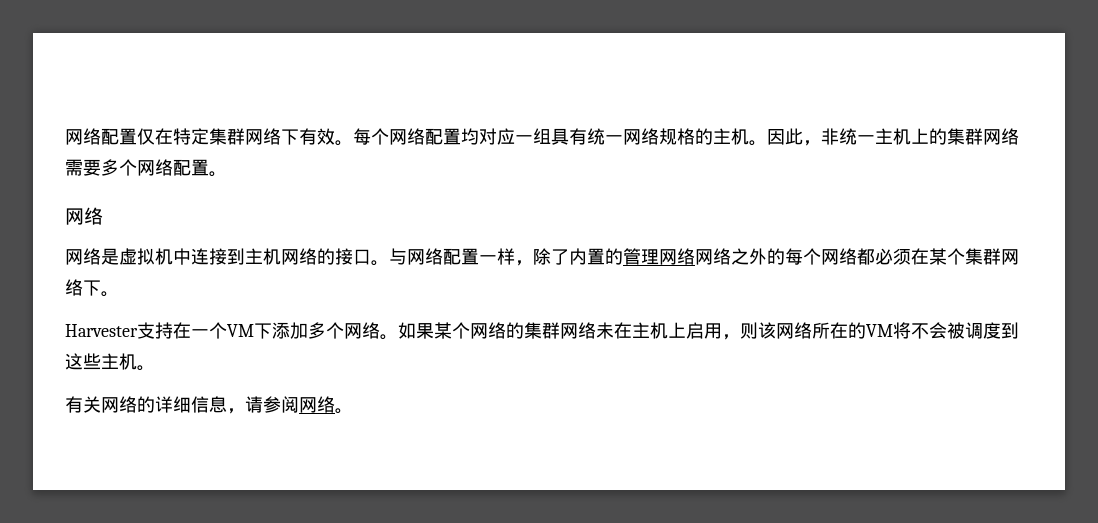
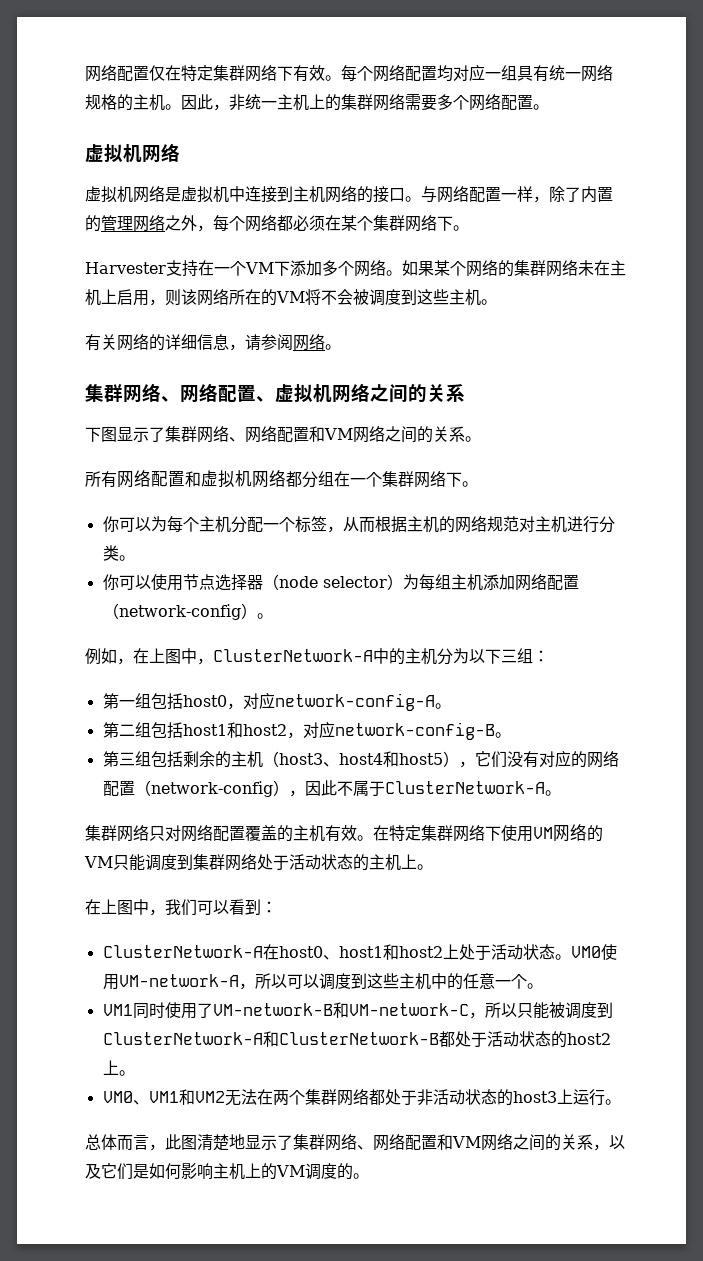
(227, 174) none -> [85,144,142,163] 虚拟机
(103, 216) none -> [85,186,133,203] 虚拟机
[695,248,785,265] 网络之外的 -> [165,215,213,232] 之外，
(353, 411) none -> [85,383,465,403] [85,425,481,443] [85,470,478,488] [102,515,615,533] [102,545,135,561] [102,573,579,591] [102,603,273,620] [85,648,549,665] [102,692,451,711] [102,721,511,740] [102,750,619,768] [102,780,561,797] [85,824,603,842] [84,853,433,871] [85,899,277,916] [102,944,617,960] [102,973,543,990] [102,1002,613,1019] [102,1031,611,1048] [102,1060,135,1076] [102,1088,621,1106] [85,1133,625,1151] [85,1163,369,1180] // 集群网络、网络配置、虚拟机网络之间的关系 // 下图显示了集群网络、网络配置和VM网络之间的关系。 // 所有网络配置和虚拟机网络都分组在一个集群网络下。 // 你可以为每个主机分配一个标签，从而根据主机的网络规范对主机进行分类。 // 你可以使用节点选择器（node selector）为每组主机添加网络配置（network-config）。 // 例如，在上图中，ClusterNetwork-A中的主机分为以下三组： // 第一组包括host0，对应network-config-A。 // 第二组包括host1和host2，对应network-config-B。 // 第三组包括剩余的主机（host3、host4和host5），它们没有对应的网络配置（network-config），因此不属于ClusterNetwork-A。 // 集群网络只对网络配置覆盖的主机有效。在特定集群网络下使用VM网络的VM只能调度到集群网络处于活动状态的主机上。 // 在上图中，我们可以看到： // ClusterNetwork-A在host0、host1和host2上处于活动状态。VM0使用VM-network-A，所以可以调度到这些主机中的任意一个。 // VM1同时使用了VM-network-B和VM-network-C，所以只能被调度到ClusterNetwork-A和ClusterNetwork-B都处于活动状态的host2上。 // VM0、VM1和VM2无法在两个集群网络都处于非活动状态的host3上运行。 // 总体而言，此图清楚地显示了集群网络、网络配置和VM网络之间的关系，以及它们是如何影响主机上的VM调度的。

